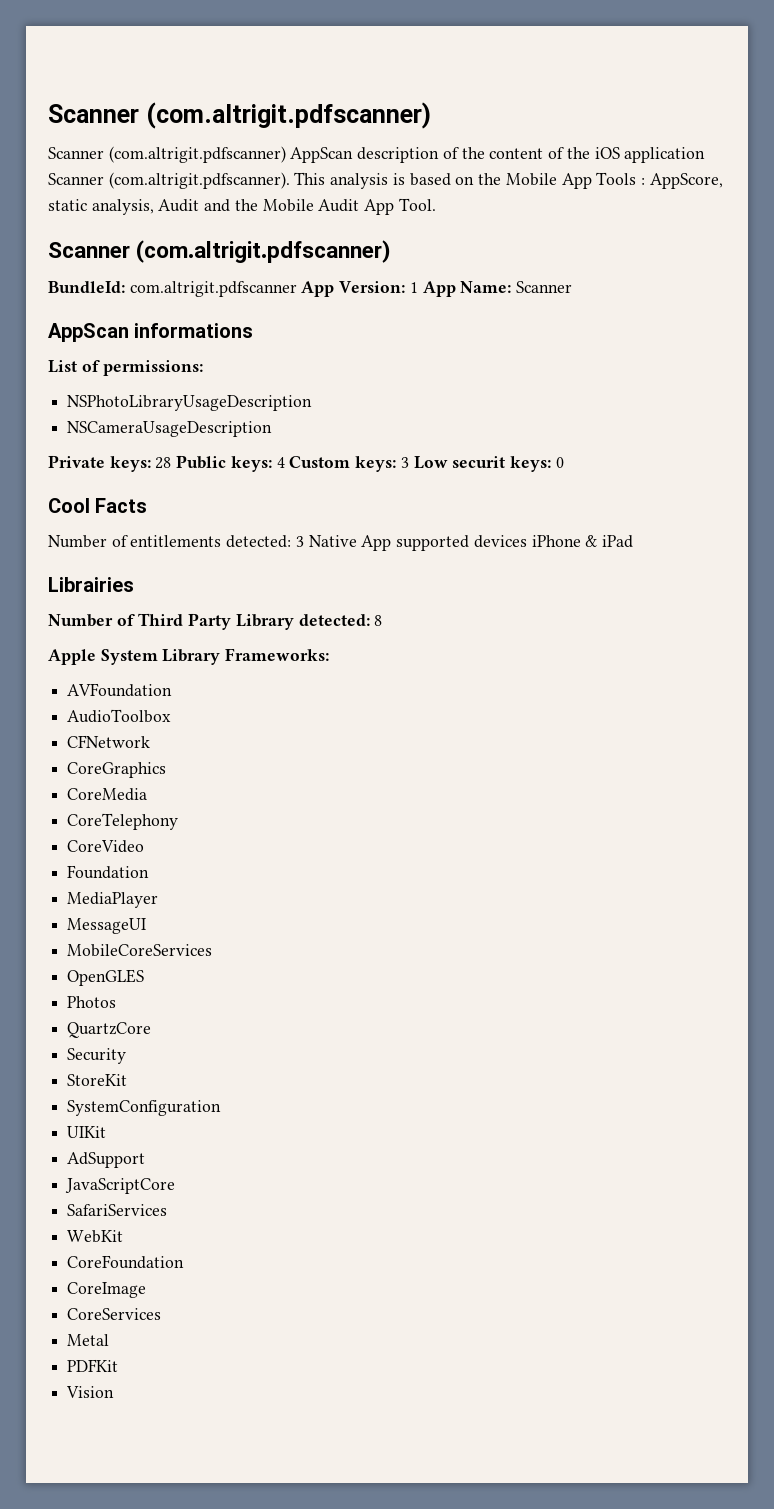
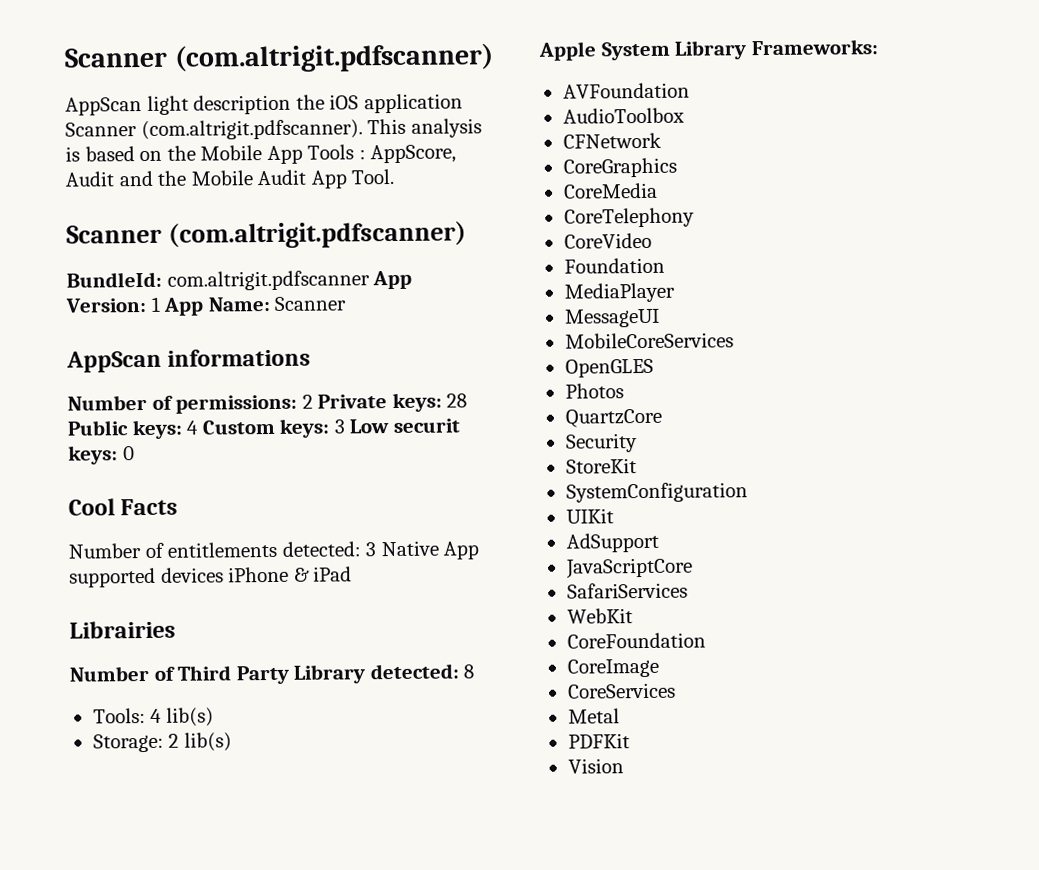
[48,102,431,129] [48,146,565,163] Scanner (com.altrigit.pdfscanner) // Scanner (com.altrigit.pdfscanner) AppScan description of the content of -> [64,43,494,73] [65,94,292,116] Scanner (com.altrigit.pdfscanner) // AppScan light description
[48,199,154,215] static analysis, -> (457, 154) none
[48,360,77,373] List -> [67,394,147,411] Number
[67,395,313,411] [67,421,273,437] // NSPhotoLibraryUsageDescription // NSCameraUsageDescription // -> [301,394,313,409] 2
(383, 620) none -> [92,707,214,727] [92,732,232,753] // Tools: 4 lib(s) // Storage: 2 lib(s)

